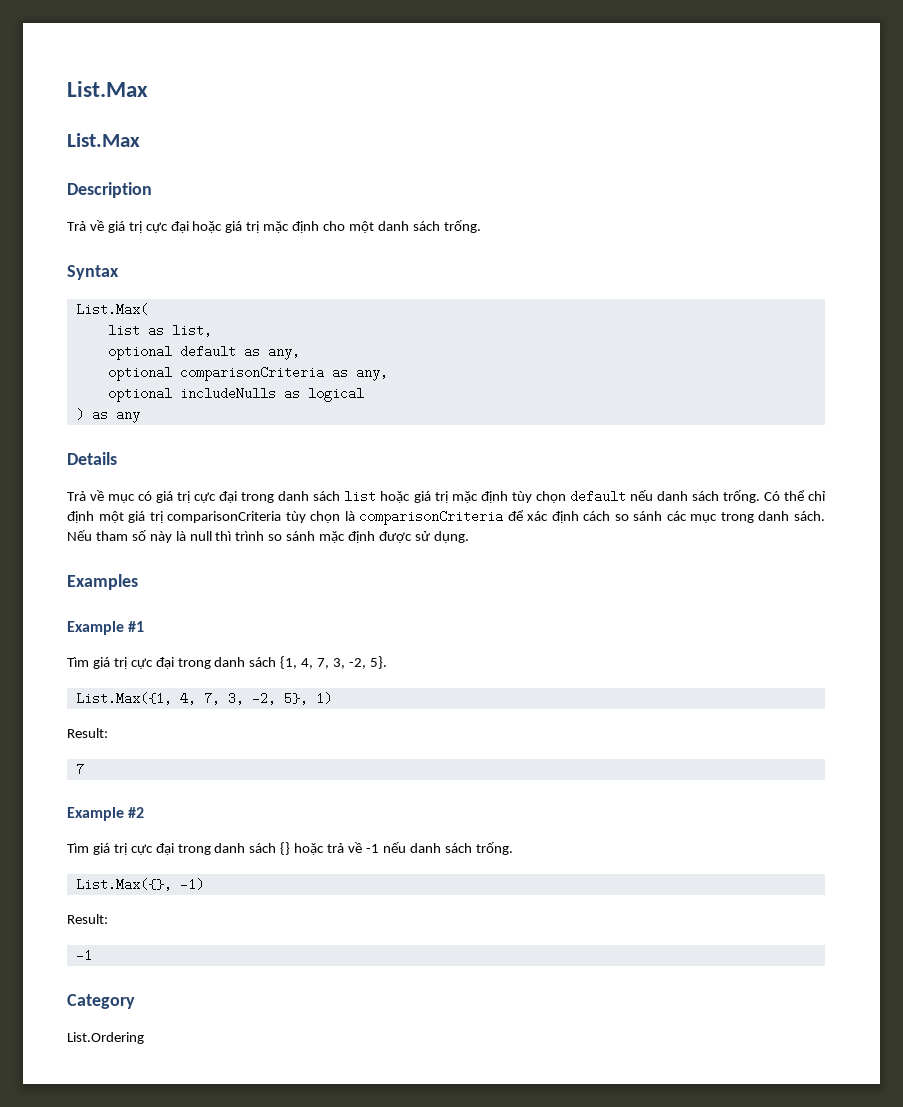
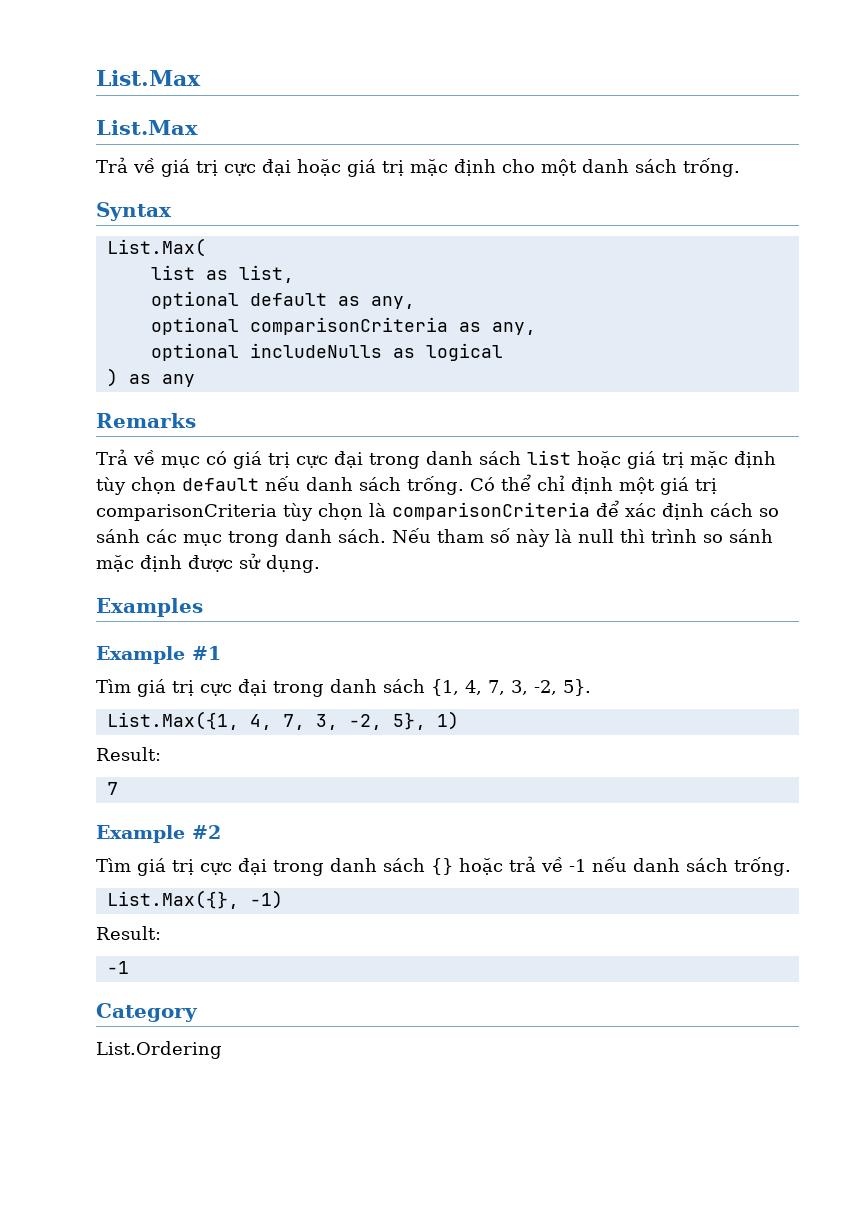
[67,182,152,198] // Description -> (198, 127) none
[67,452,117,465] Details -> [96,413,196,428] Remarks

